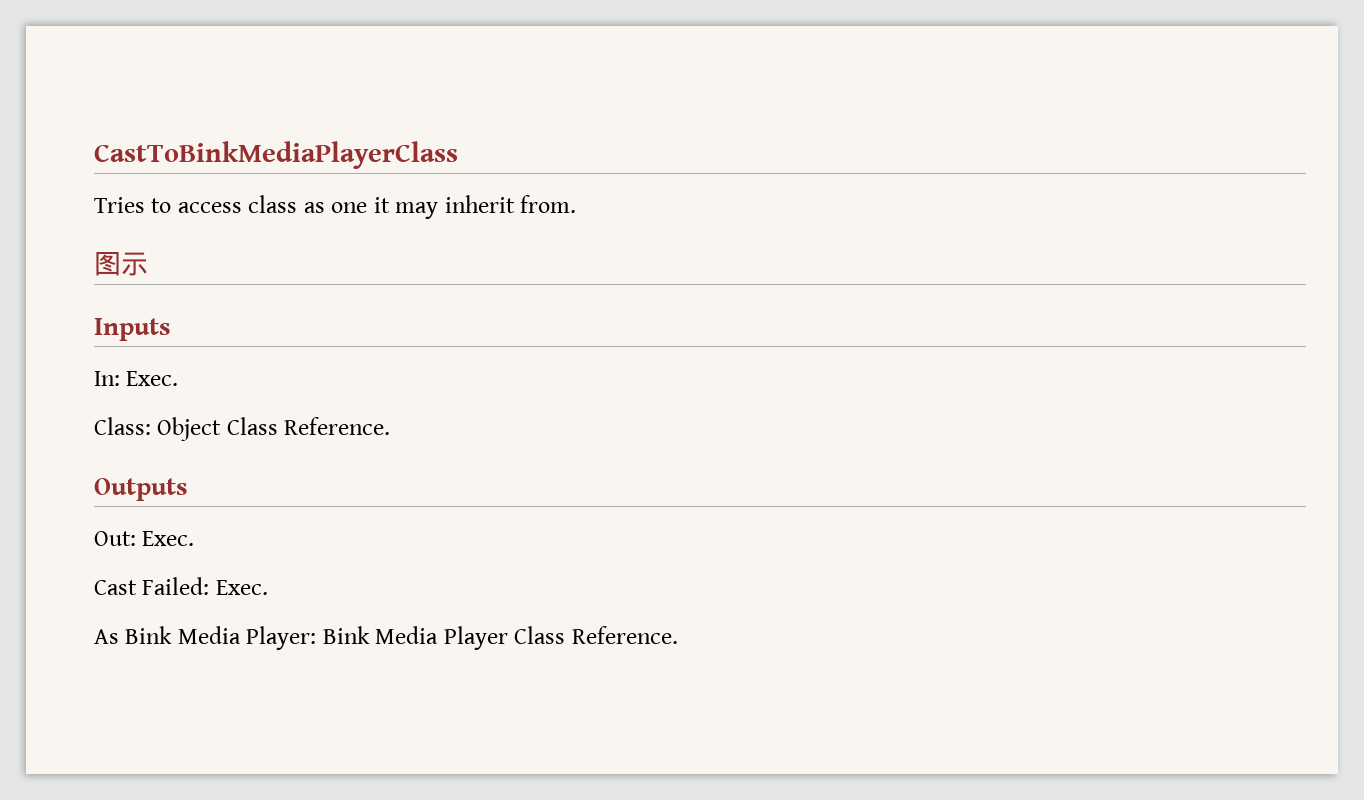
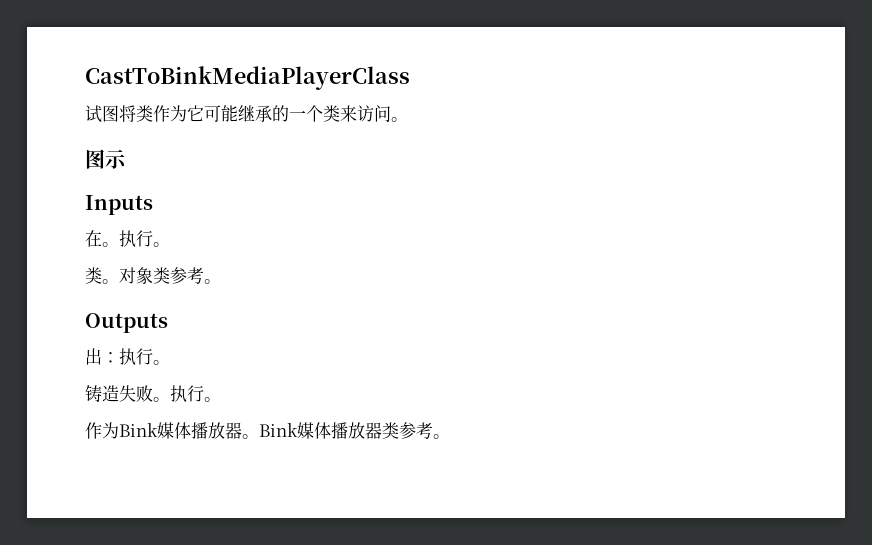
[94,195,577,219] [94,252,148,276] [94,318,171,341] [94,371,179,386] [94,417,391,441] [94,478,188,501] [94,531,195,546] [94,577,268,595] [94,626,678,650] Tries to access class as one it may inherit from. // 图示 // Inputs // In: Exec. // Class: Object Class Reference. // Outputs // Out: Exec. // Cast Failed: Exec. // As Bink Media Player: Bink Media Player Class Reference. -> [85,105,408,123] [85,149,127,169] [85,195,153,215] [85,230,170,247] [85,267,221,284] [85,313,168,333] [85,348,170,365] [85,385,221,402] [85,422,450,439] 试图将类作为它可能继承的一个类来访问。 // 图示 // Inputs // 在。执行。 // 类。对象类参考。 // Outputs // 出：执行。 // 铸造失败。执行。 // 作为Bink媒体播放器。Bink媒体播放器类参考。

